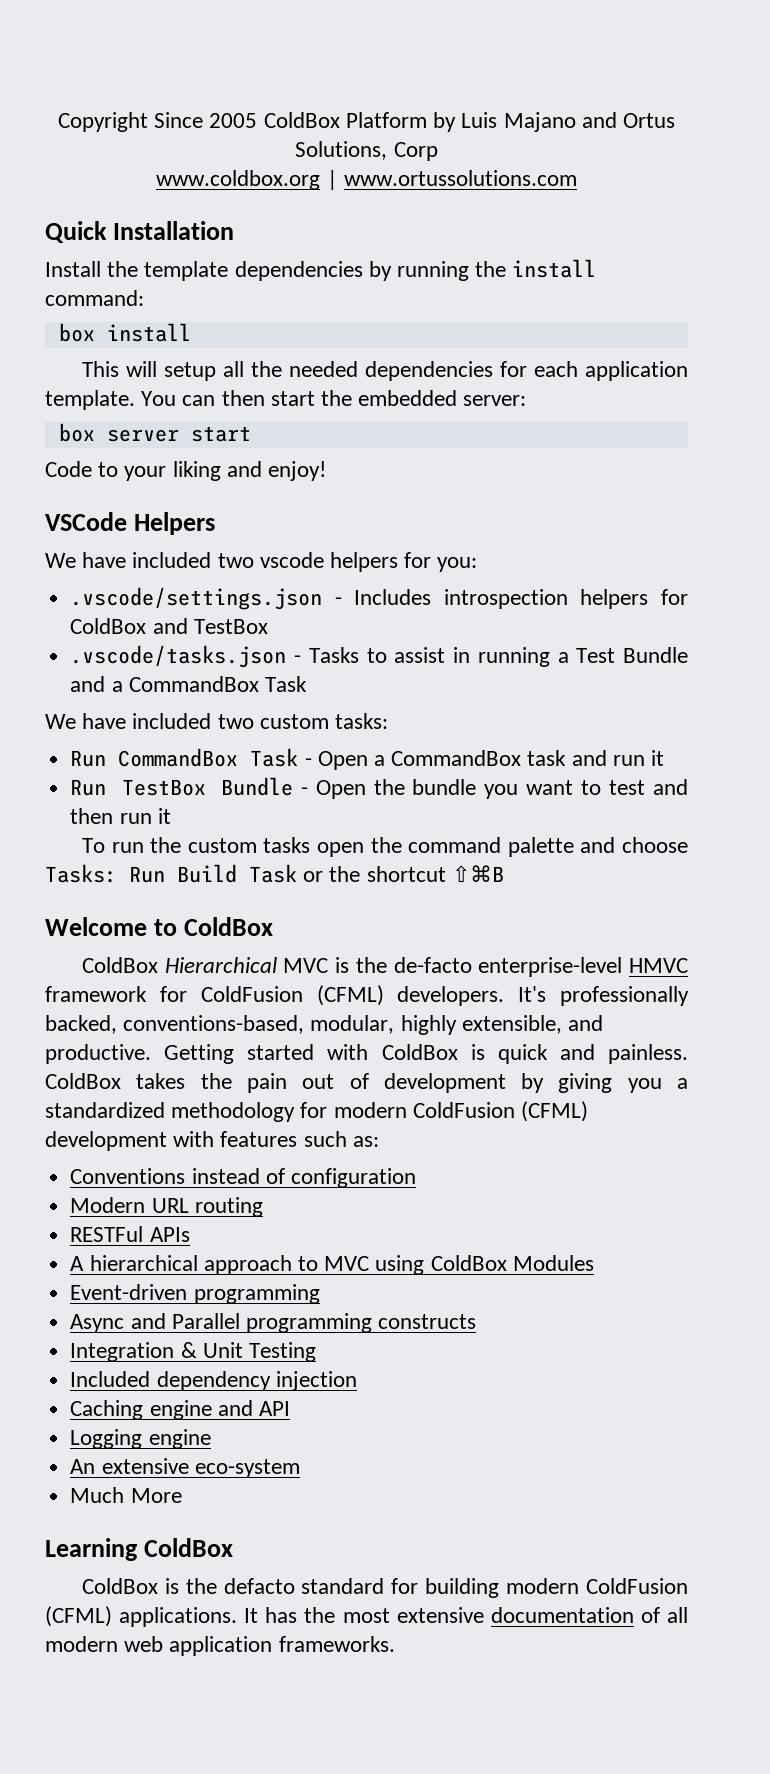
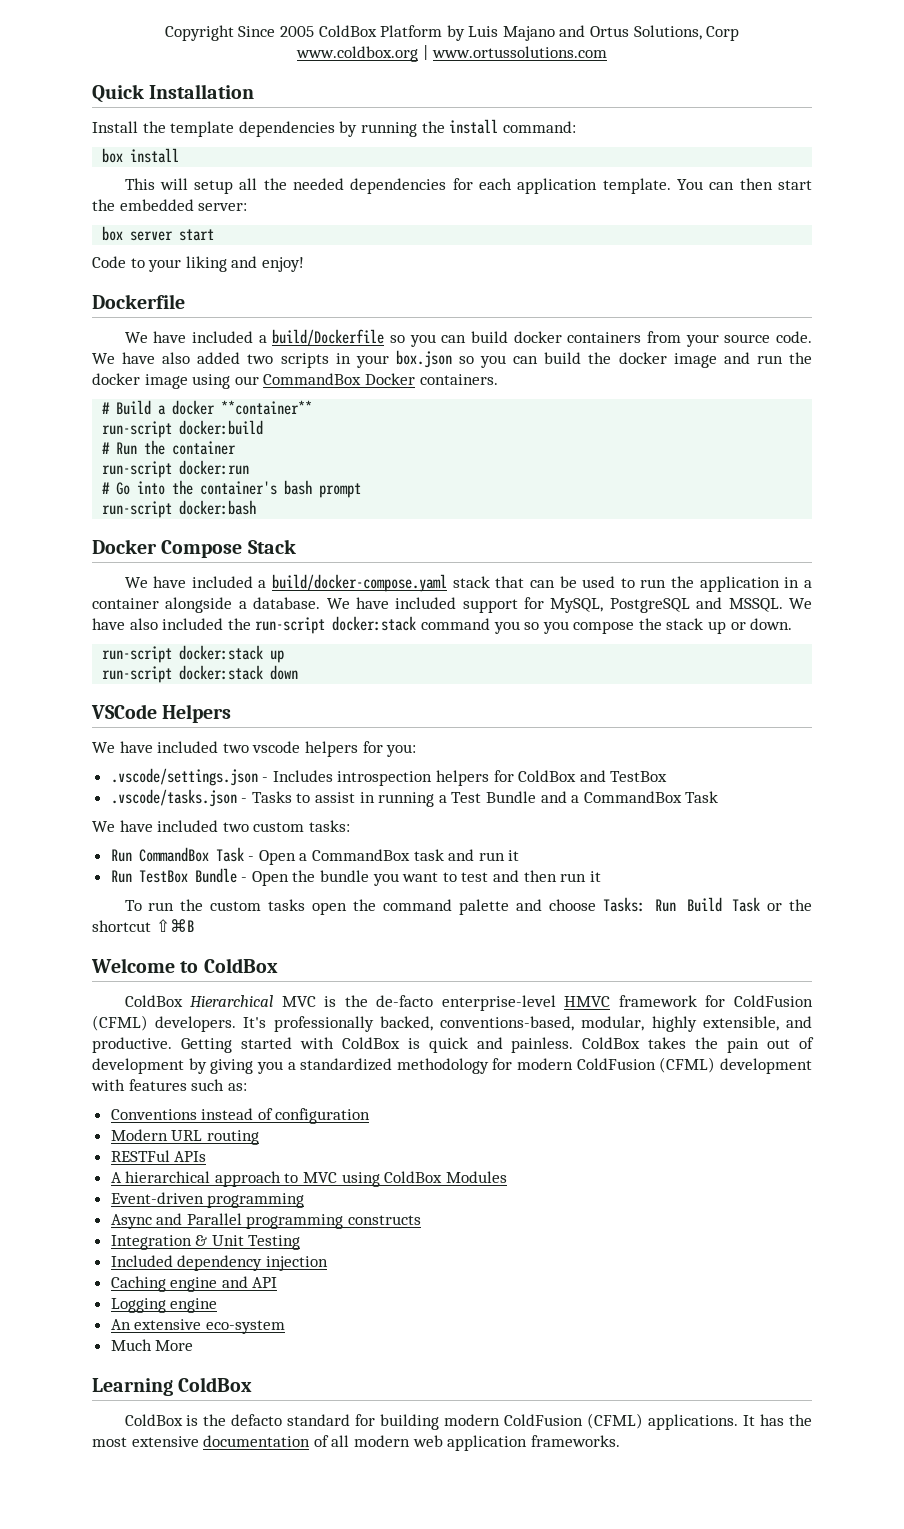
(327, 471) none -> [92,294,185,309] [124,329,812,347] [92,350,812,368] [92,373,498,389] [102,400,313,415] [102,420,264,438] [102,440,237,455] [102,460,250,478] [102,480,362,498] [102,500,257,518] [92,539,296,558] [124,574,813,592] [92,597,812,613] [92,616,793,634] [102,645,285,663] [102,665,299,683] // Dockerfile // We have included a build/Dockerfile so you can build docker containers from your source code. We have also added two scripts in your box.json so you can build the docker image and run the docker image using our CommandBox Docker containers. // # Build a docker **container** // run-script docker:build // # Run the container // run-script docker:run // # Go into the container's bash prompt // run-script docker:bash // Docker Compose Stack // We have included a build/docker-compose.yaml stack that can be used to run the application in a container alongside a database. We have included support for MySQL, PostgreSQL and MSSQL. We have also included the run-script docker:stack command you so you compose the stack up or down. // run-script docker:stack up // run-script docker:stack down

